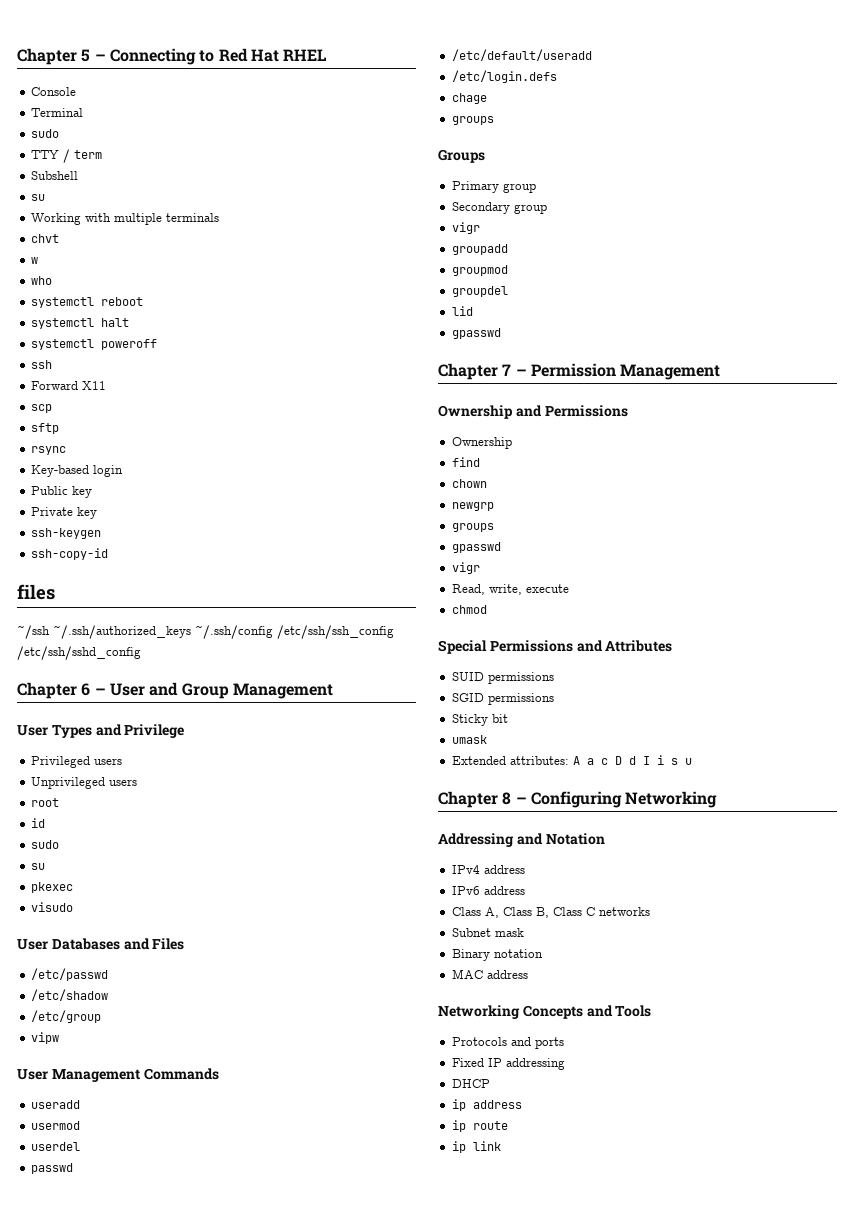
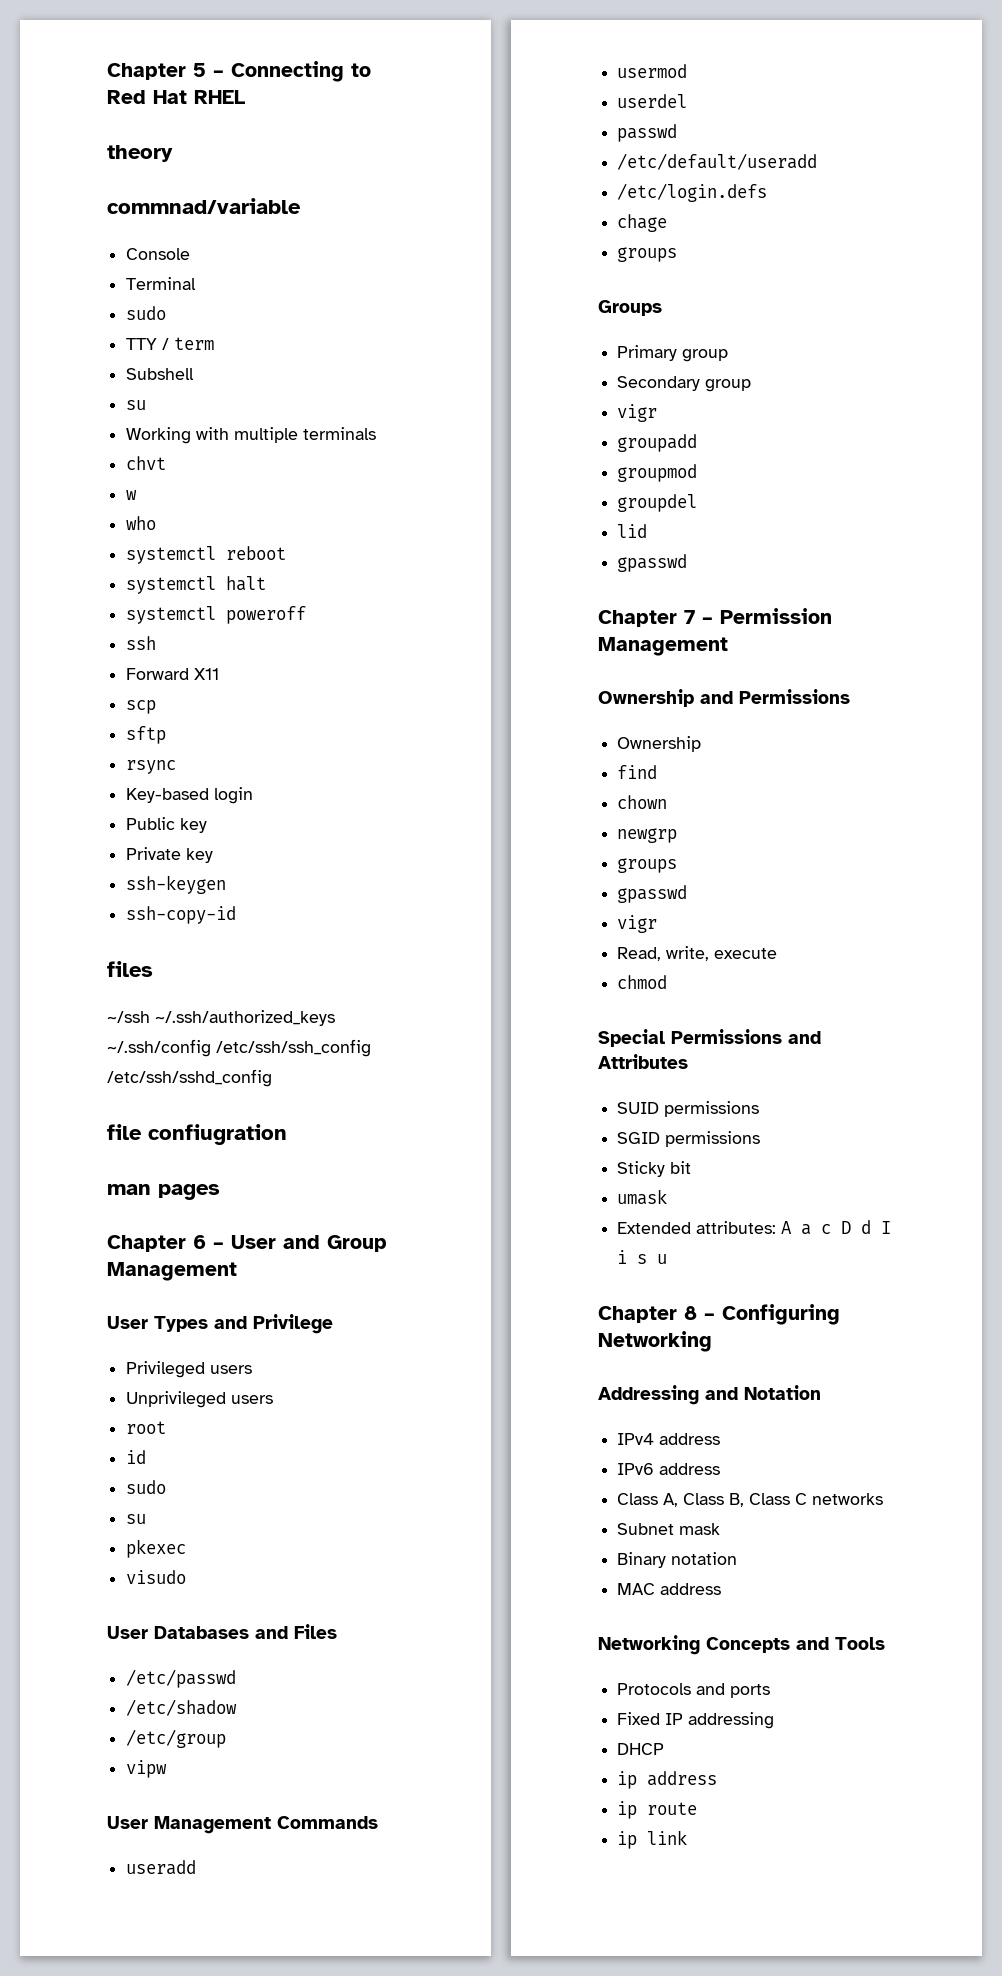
(327, 55) none -> [107,145,173,162] [107,198,301,214] // theory // commnad/variable
(141, 653) none -> [107,1124,287,1145] [107,1184,220,1200] // file confiugration // man pages

